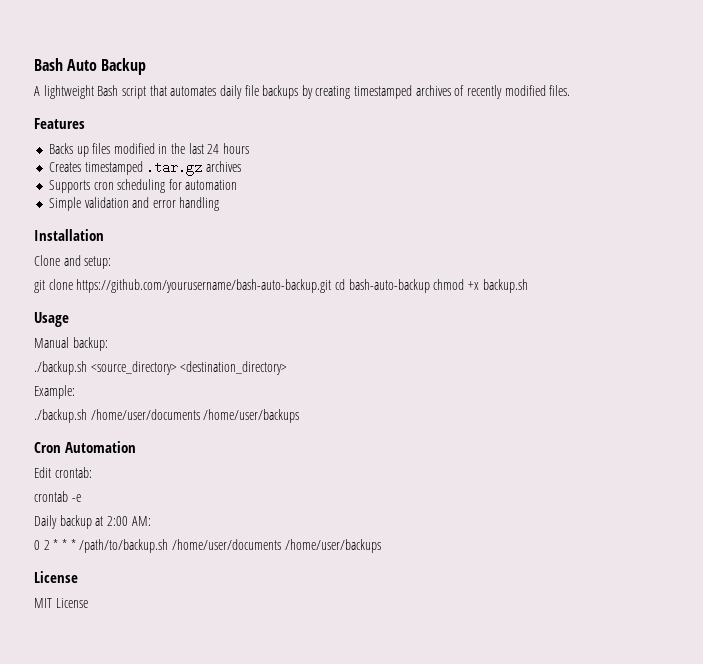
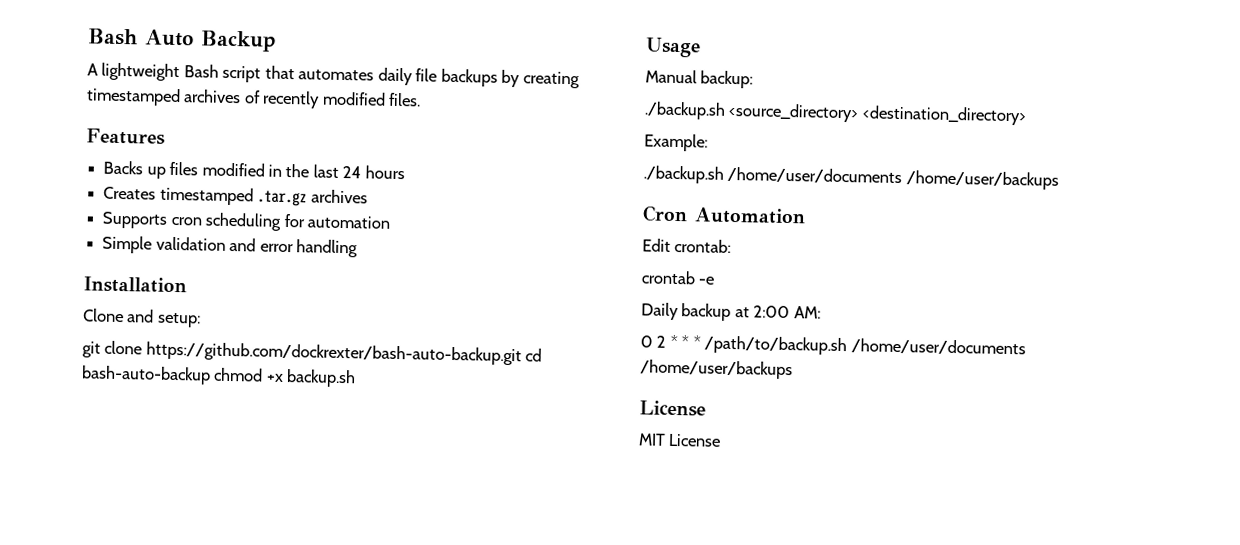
[76,279,332,293] https://github.com/yourusername/bash-auto-backup.git -> [145,341,522,366] https://github.com/dockrexter/bash-auto-backup.git

